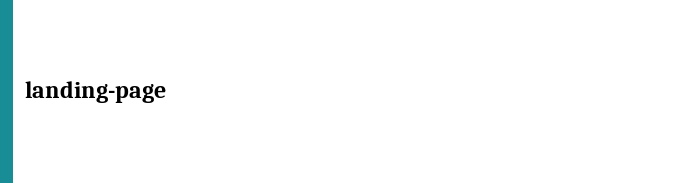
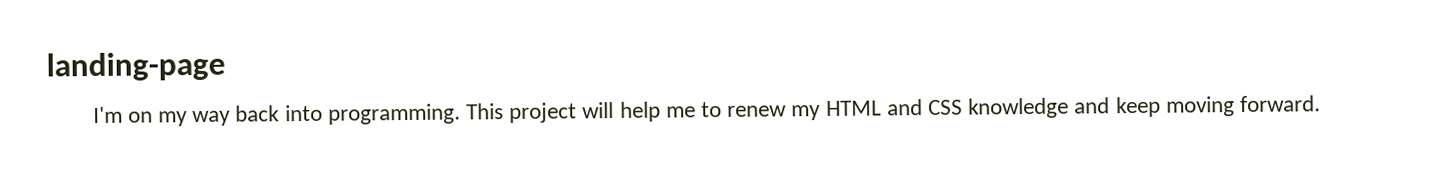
(166, 92) none -> [92,95,1322,127] // I'm on my way back into programming. This project will help me to renew my HTML and CSS knowledge and keep moving forward.

